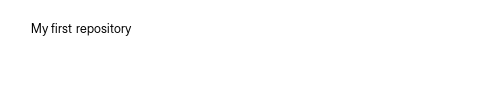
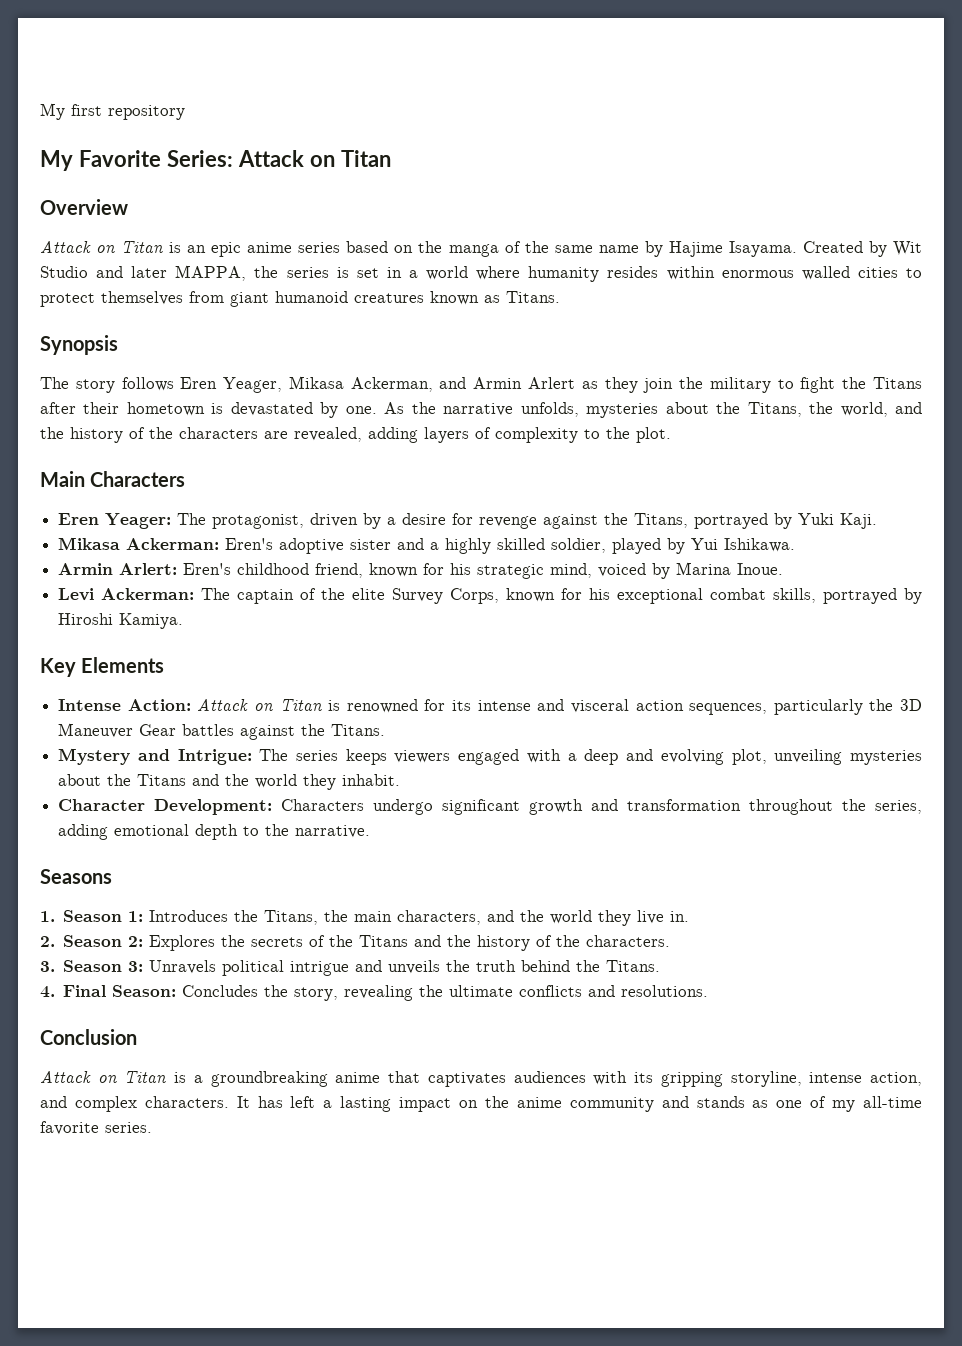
(132, 29) none -> [40,150,391,171] [40,199,128,215] [40,241,922,257] [40,265,922,282] [40,291,560,307] [40,335,118,355] [40,376,923,393] [40,402,923,418] [40,427,671,443] [40,471,186,487] [58,513,878,529] [58,537,796,554] [58,562,784,579] [58,588,923,604] [58,613,184,629] [40,657,165,677] [58,699,923,715] [58,723,386,740] [58,748,923,765] [58,774,401,790] [58,799,923,815] [58,824,371,840] [40,869,112,884] [40,910,690,926] [40,935,671,951] [40,960,661,976] [40,985,709,1001] [40,1029,137,1045] [40,1071,923,1087] [40,1096,923,1112] [40,1121,152,1135] // My Favorite Series: Attack on Titan // Overview // Attack on Titan is an epic anime series based on the manga of the same name by Hajime Isayama. Created by Wit Studio and later MAPPA, the series is set in a world where humanity resides within enormous walled cities to protect themselves from giant humanoid creatures known as Titans. // Synopsis // The story follows Eren Yeager, Mikasa Ackerman, and Armin Arlert as they join the military to fight the Titans after their hometown is devastated by one. As the narrative unfolds, mysteries about the Titans, the world, and the history of the characters are revealed, adding layers of complexity to the plot. // Main Characters // Eren Yeager: The protagonist, driven by a desire for revenge against the Titans, portrayed by Yuki Kaji. // Mikasa Ackerman: Eren's adoptive sister and a highly skilled soldier, played by Yui Ishikawa. // Armin Arlert: Eren's childhood friend, known for his strategic mind, voiced by Marina Inoue. // Levi Ackerman: The captain of the elite Survey Corps, known for his exceptional combat skills, portrayed by Hiroshi Kamiya. // Key Elements // Intense Action: Attack on Titan is renowned for its intense and visceral action sequences, particularly the 3D Maneuver Gear battles against the Titans. // Mystery and Intrigue: The series keeps viewers engaged with a deep and evolving plot, unveiling mysteries about the Titans and the world they inhabit. // Character Development: Characters undergo significant growth and transformation throughout the series, adding emotional depth to the narrative. // Seasons // 1. Season 1: Introduces the Titans, the main characters, and the world they live in. // 2. Season 2: Explores the secrets of the Titans and the history of the characters. // 3. Season 3: Unravels political intrigue and unveils the truth behind the Titans. // 4. Final Season: Concludes the story, revealing the ultimate conflicts and resolutions. // Conclusion // Attack on Titan is a groundbreaking anime that captivates audiences with its gripping storyline, intense action, and complex characters. It has left a lasting impact on the anime community and stands as one of my all-time favorite series.

